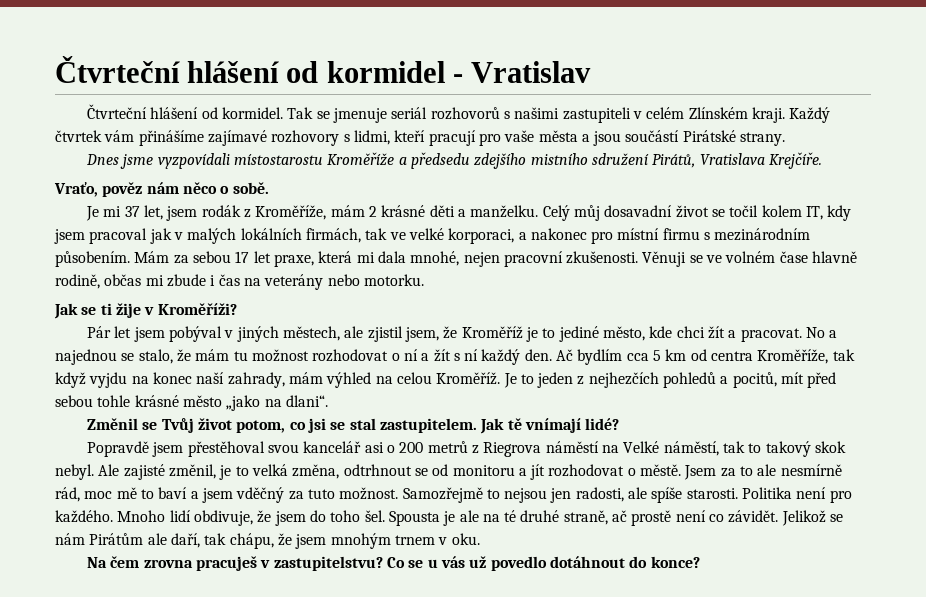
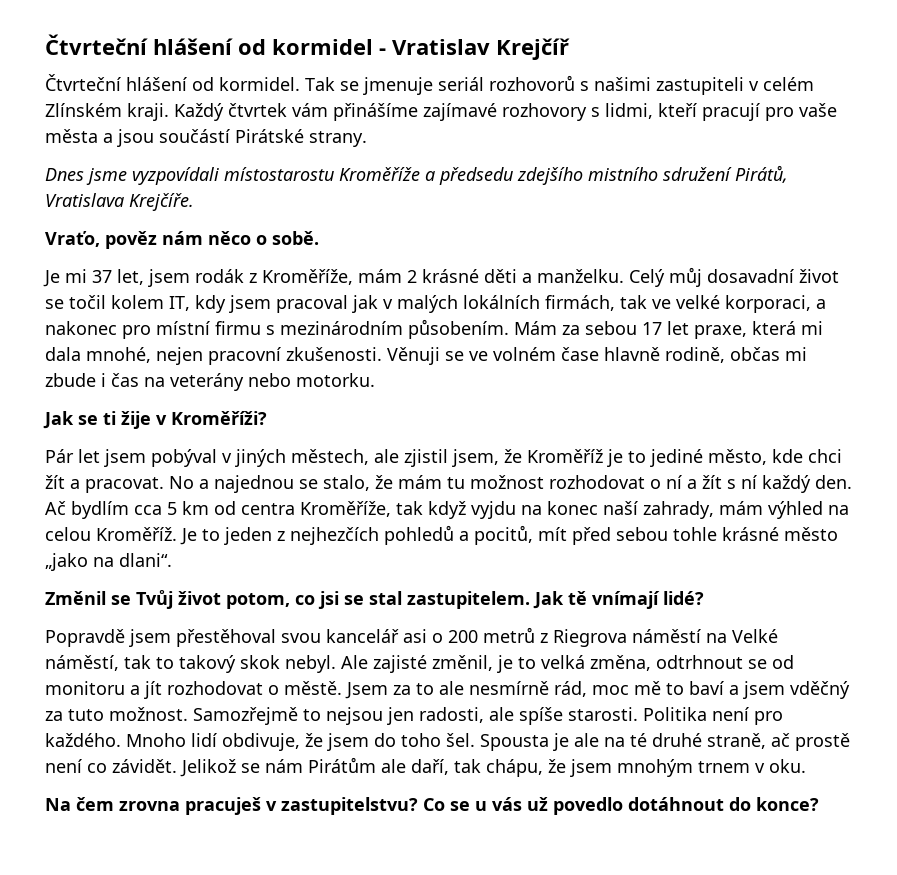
(592, 72) none -> [496,38,570,60] Krejčíř

